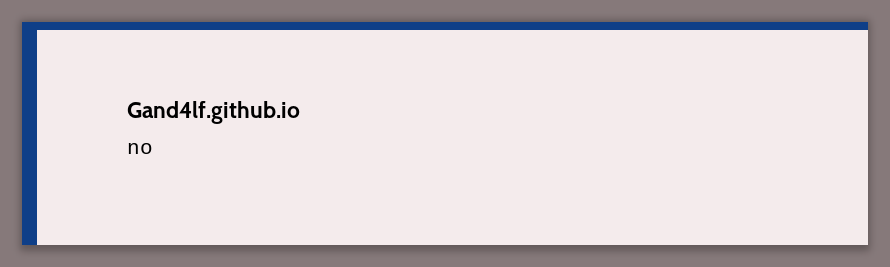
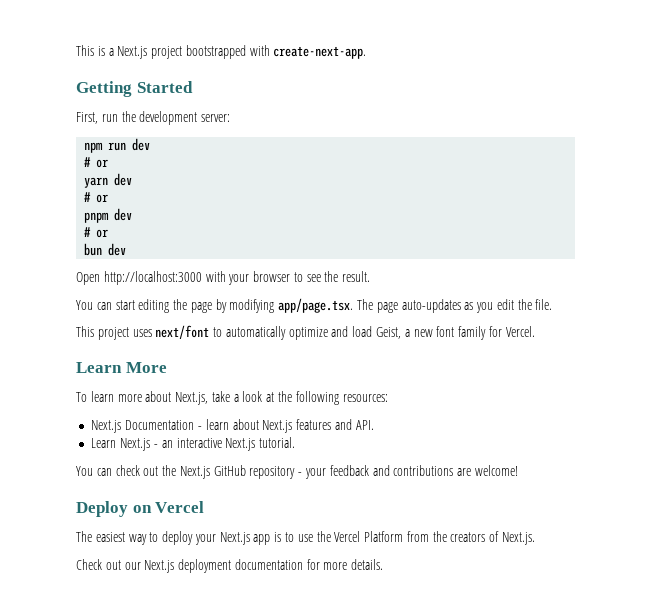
[127,101,300,124] [127,143,153,154] Gand4lf.github.io // no -> [76,45,367,59] [76,81,193,97] [76,111,231,125] [84,138,151,153] [84,157,109,168] [84,173,133,188] [84,192,109,203] [84,208,133,223] [84,227,109,238] [84,243,127,256] [76,271,371,285] [76,298,553,313] [76,325,535,340] [76,362,167,373] [76,391,388,405] [91,419,374,433] [91,437,296,451] [76,465,518,479] [76,501,205,517] [76,531,536,545] [76,559,384,573] This is a Next.js project bootstrapped with create-next-app. // Getting Started // First, run the development server: // npm run dev // # or // yarn dev // # or // pnpm dev // # or // bun dev // Open http://localhost:3000 with your browser to see the result. // You can start editing the page by modifying app/page.tsx. The page auto-updates as you edit the file. // This project uses next/font to automatically optimize and load Geist, a new font family for Vercel. // Learn More // To learn more about Next.js, take a look at the following resources: // Next.js Documentation - learn about Next.js features and API. // Learn Next.js - an interactive Next.js tutorial. // You can check out the Next.js GitHub repository - your feedback and contributions are welcome! // Deploy on Vercel // The easiest way to deploy your Next.js app is to use the Vercel Platform from the creators of Next.js. // Check out our Next.js deployment documentation for more details.

